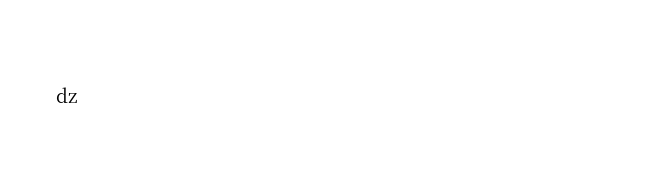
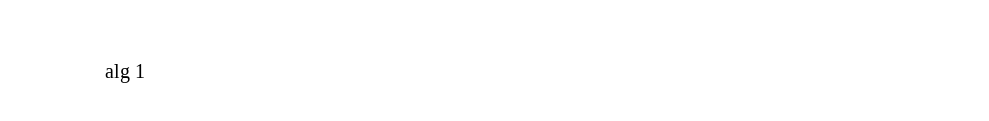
[56,87,77,103] dz -> [105,64,146,83] alg 1

